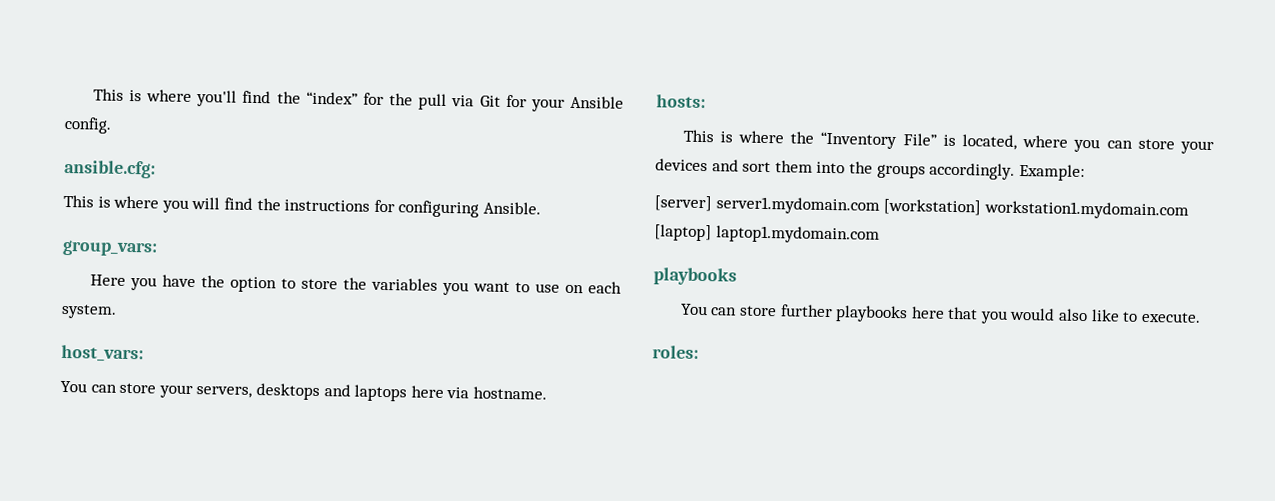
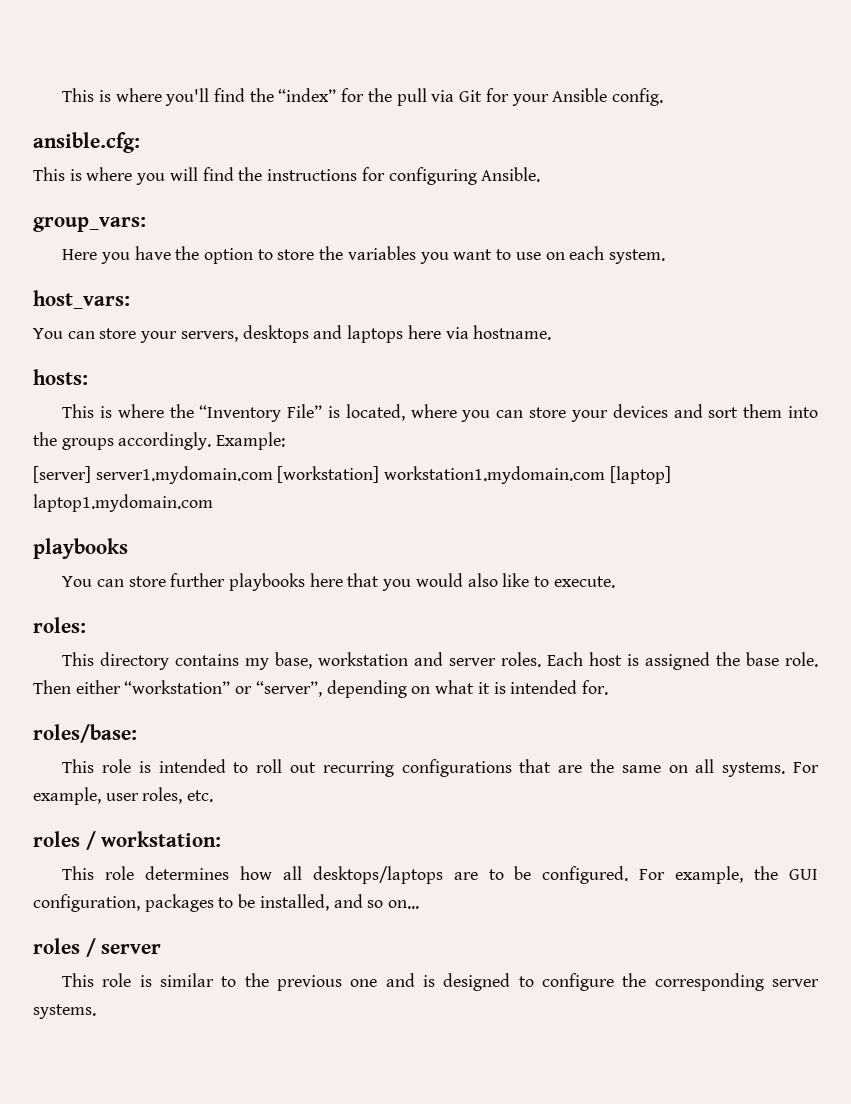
(699, 352) none -> [62,652,819,670] [33,680,608,698] [33,724,137,743] [62,759,819,777] [33,787,214,805] [33,831,222,850] [62,866,818,884] [33,894,420,912] [33,938,162,957] [62,973,819,991] [33,1004,96,1019] // This directory contains my base, workstation and server roles. Each host is assigned the base role. Then either “workstation” or “server”, depending on what it is intended for. // roles/base: // This role is intended to roll out recurring configurations that are the same on all systems. For example, user roles, etc. // roles / workstation: // This role determines how all desktops/laptops are to be configured. For example, the GUI configuration, packages to be installed, and so on... // roles / server // This role is similar to the previous one and is designed to configure the corresponding server systems.

